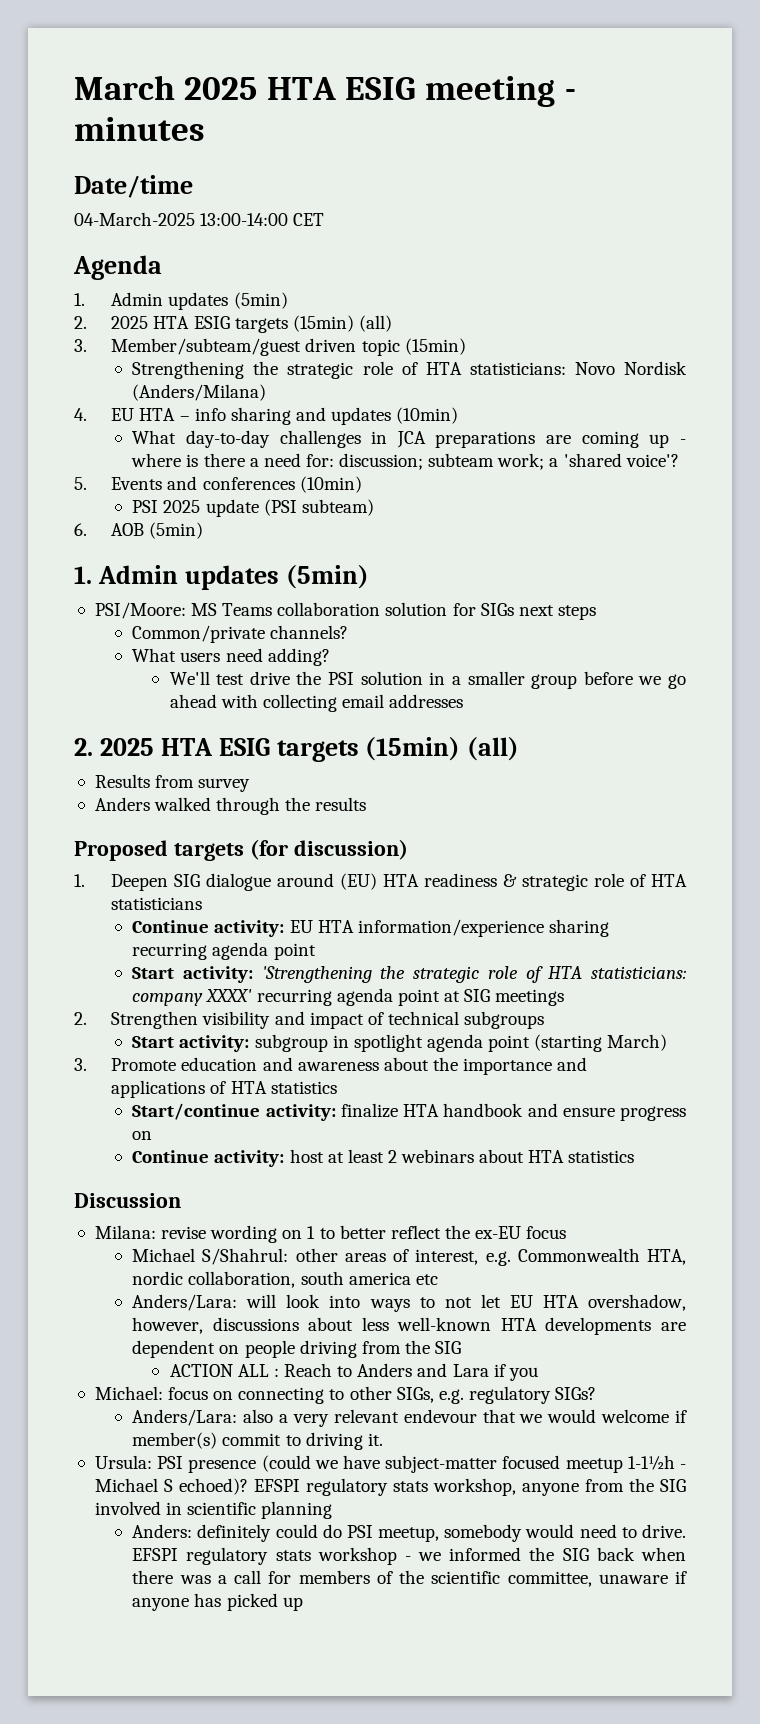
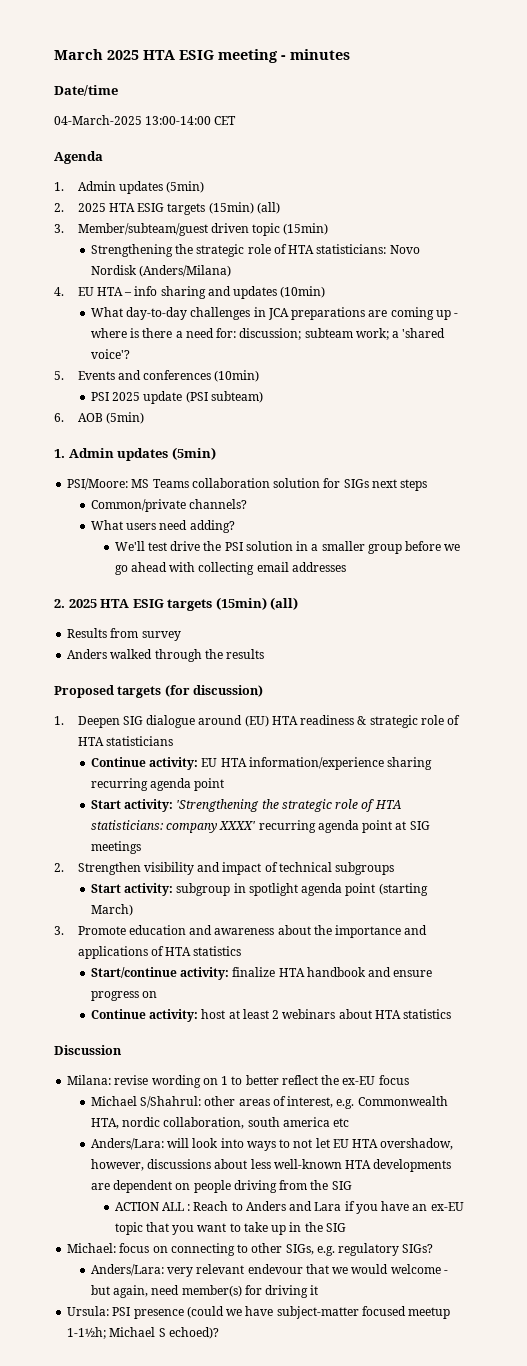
(538, 1374) none -> [381,1201,464,1211] [114,1222,346,1235] have an ex-EU topic that you want to take up in the SIG
[243,1409,288,1423] also a -> (164, 1270) none
[675,1410,688,1423] [132,1432,383,1450] if member(s) commit to driving it. -> [443,1270,448,1274] [90,1285,319,1298] - but again, need member(s) for driving it
[627,1455,687,1470] 1-1½h - -> [67,1327,107,1339] 1-1½h;
[253,1478,686,1496] [94,1501,333,1519] [132,1524,686,1542] [132,1547,686,1565] [132,1570,687,1587] [132,1593,303,1611] EFSPI regulatory stats workshop, anyone from the SIG involved in scientific planning // Anders: definitely could do PSI meetup, somebody would need to drive. EFSPI regulatory stats workshop - we informed the SIG back when there was a call for members of the scientific committee, unaware if anyone has picked up -> (219, 1333) none

